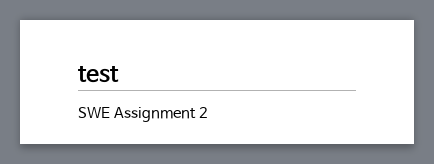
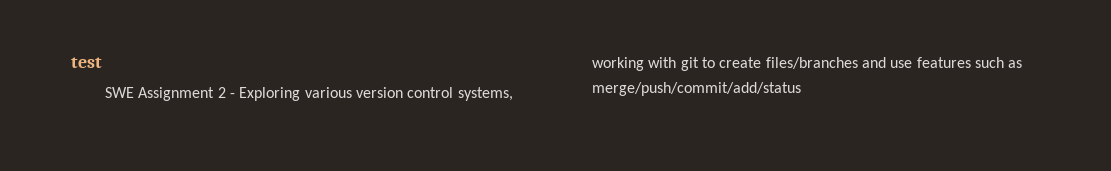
(208, 112) none -> [230,87,513,101] [592,57,1023,71] [592,82,801,96] - Exploring various version control systems, working with git to create files/branches and use features such as merge/push/commit/add/status

